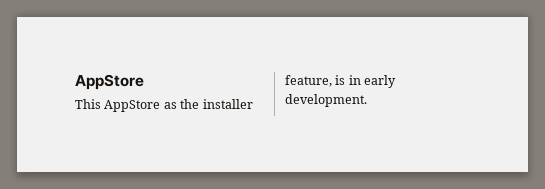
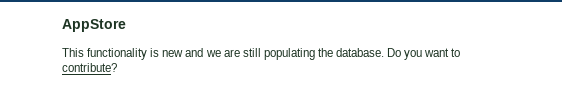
[104,99,253,112] [285,75,397,88] [285,94,367,107] AppStore as the installer feature, is in early development. -> [87,48,461,60] [62,63,117,72] functionality is new and we are still populating the database. Do you want to contribute?

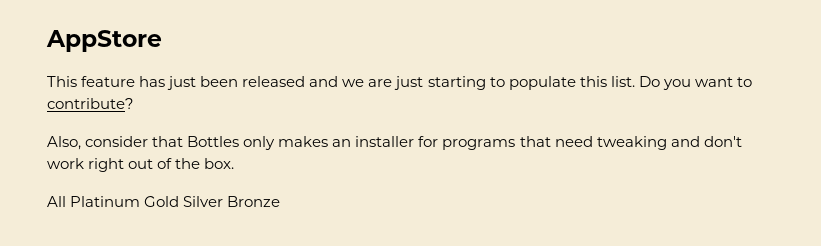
[87,48,385,60] functionality is new and we are still populating the database. -> [81,76,635,90] feature has just been released and we are just starting to populate this list.
(117, 67) none -> [47,136,742,150] [47,158,235,172] [47,196,281,207] // Also, consider that Bottles only makes an installer for programs that need tweaking and don't work right out of the box. // All Platinum Gold Silver Bronze

